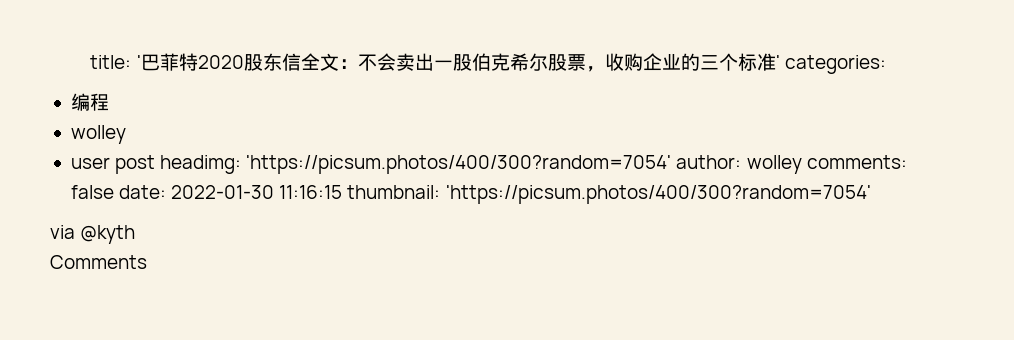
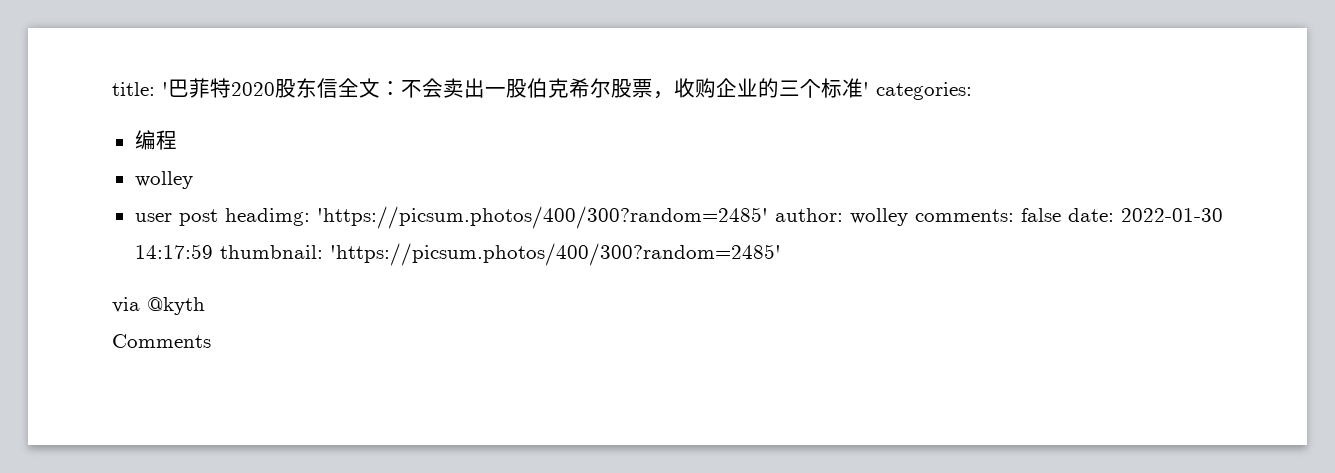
[246,155,672,174] 'https://picsum.photos/400/300?random=7054' -> [316,206,768,229] 'https://picsum.photos/400/300?random=2485'
[279,185,871,204] 11:16:15 thumbnail: 'https://picsum.photos/400/300?random=7054' -> [134,243,781,266] 14:17:59 thumbnail: 'https://picsum.photos/400/300?random=2485'

